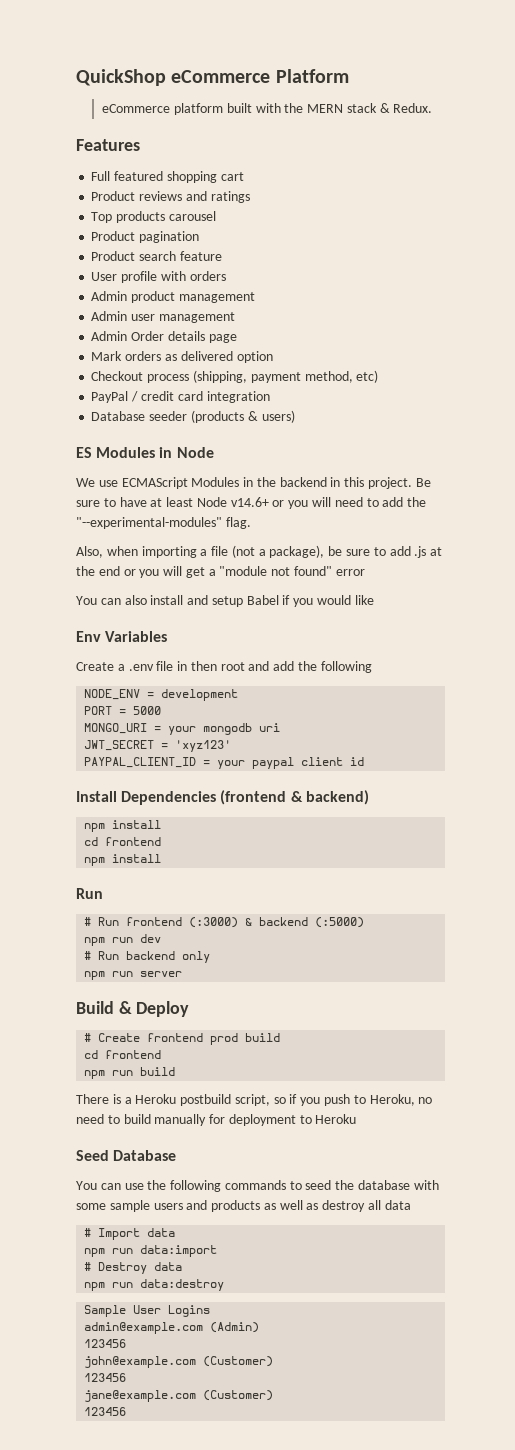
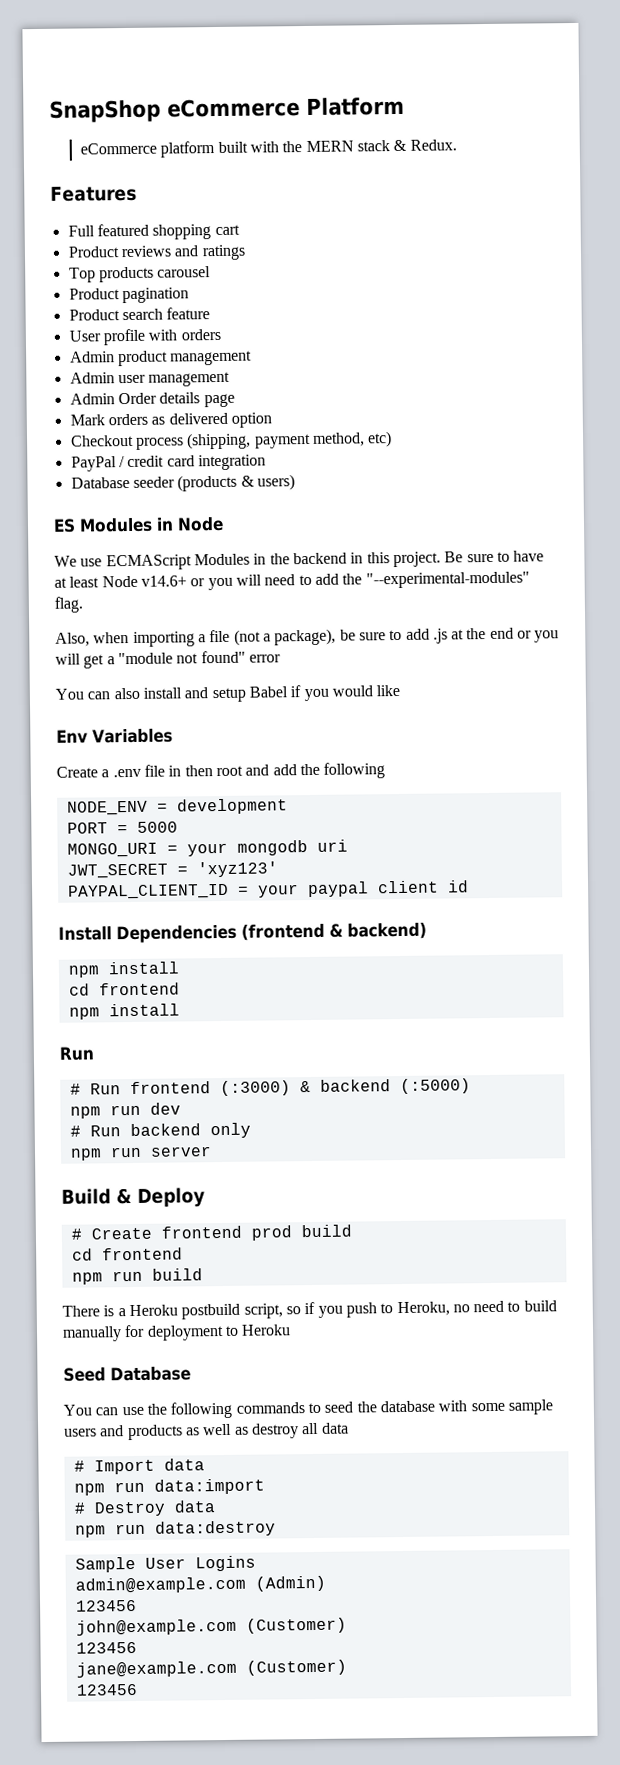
[76,69,166,86] QuickShop -> [49,99,161,123] SnapShop

